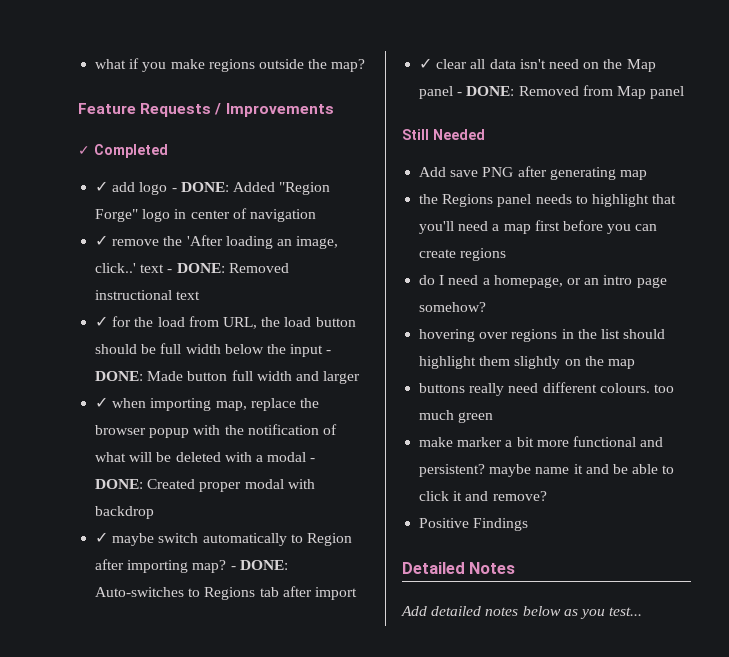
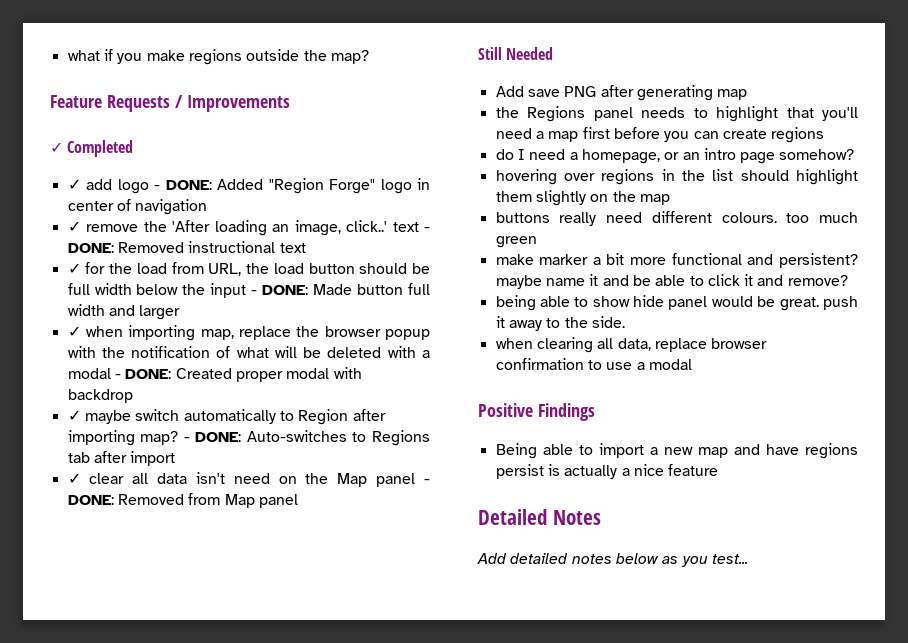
[419,518,529,531] Positive Findings -> [495,295,858,311] [495,316,625,331] [495,337,768,353] [495,358,692,370] [478,403,595,421] [495,443,858,459] [495,464,719,479] being able to show hide panel would be great. push it away to the side. // when clearing all data, replace browser confirmation to use a modal // Positive Findings // Being able to import a new map and have regions persist is actually a nice feature

